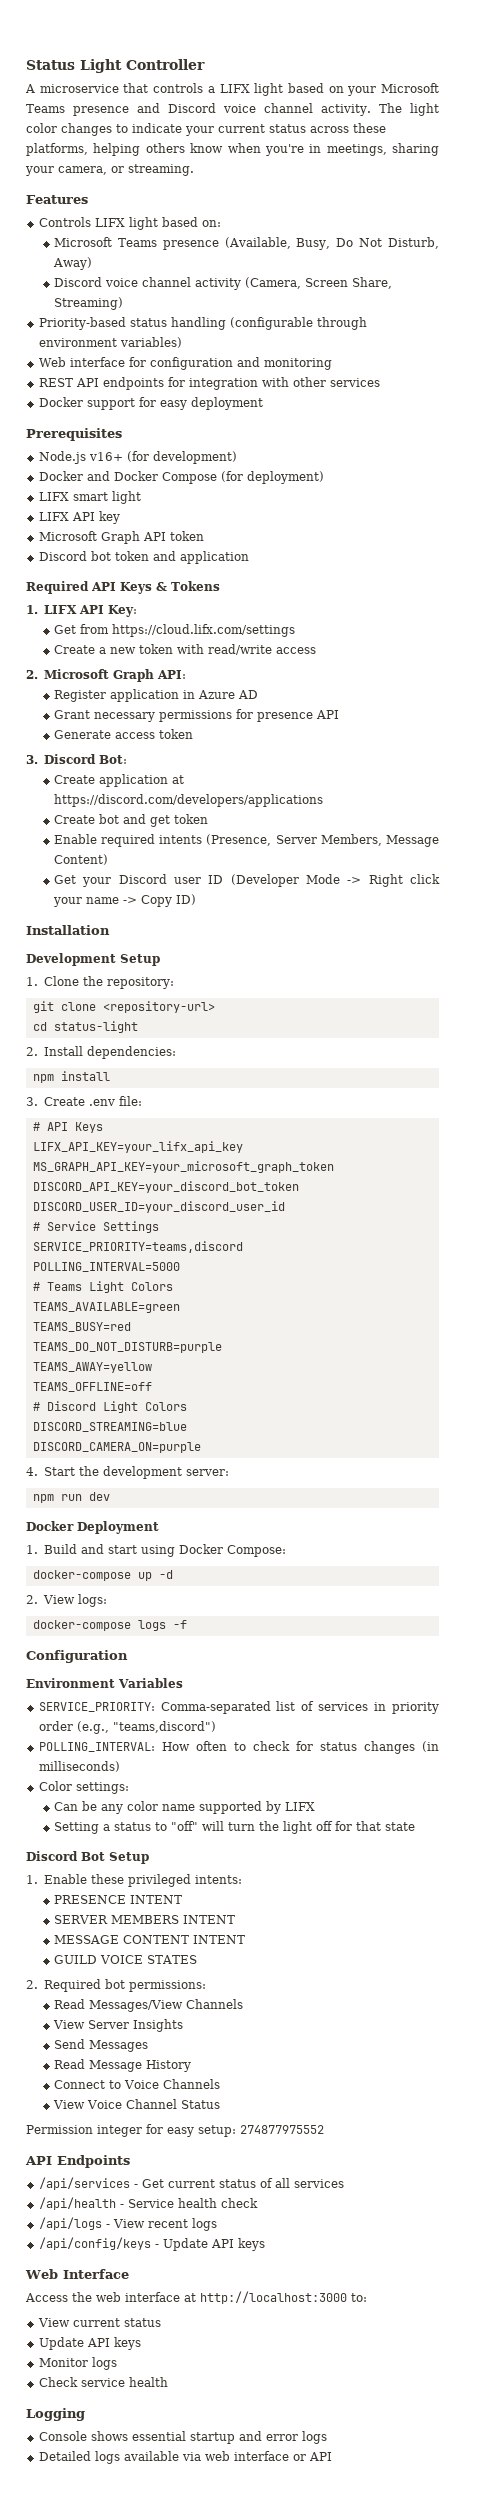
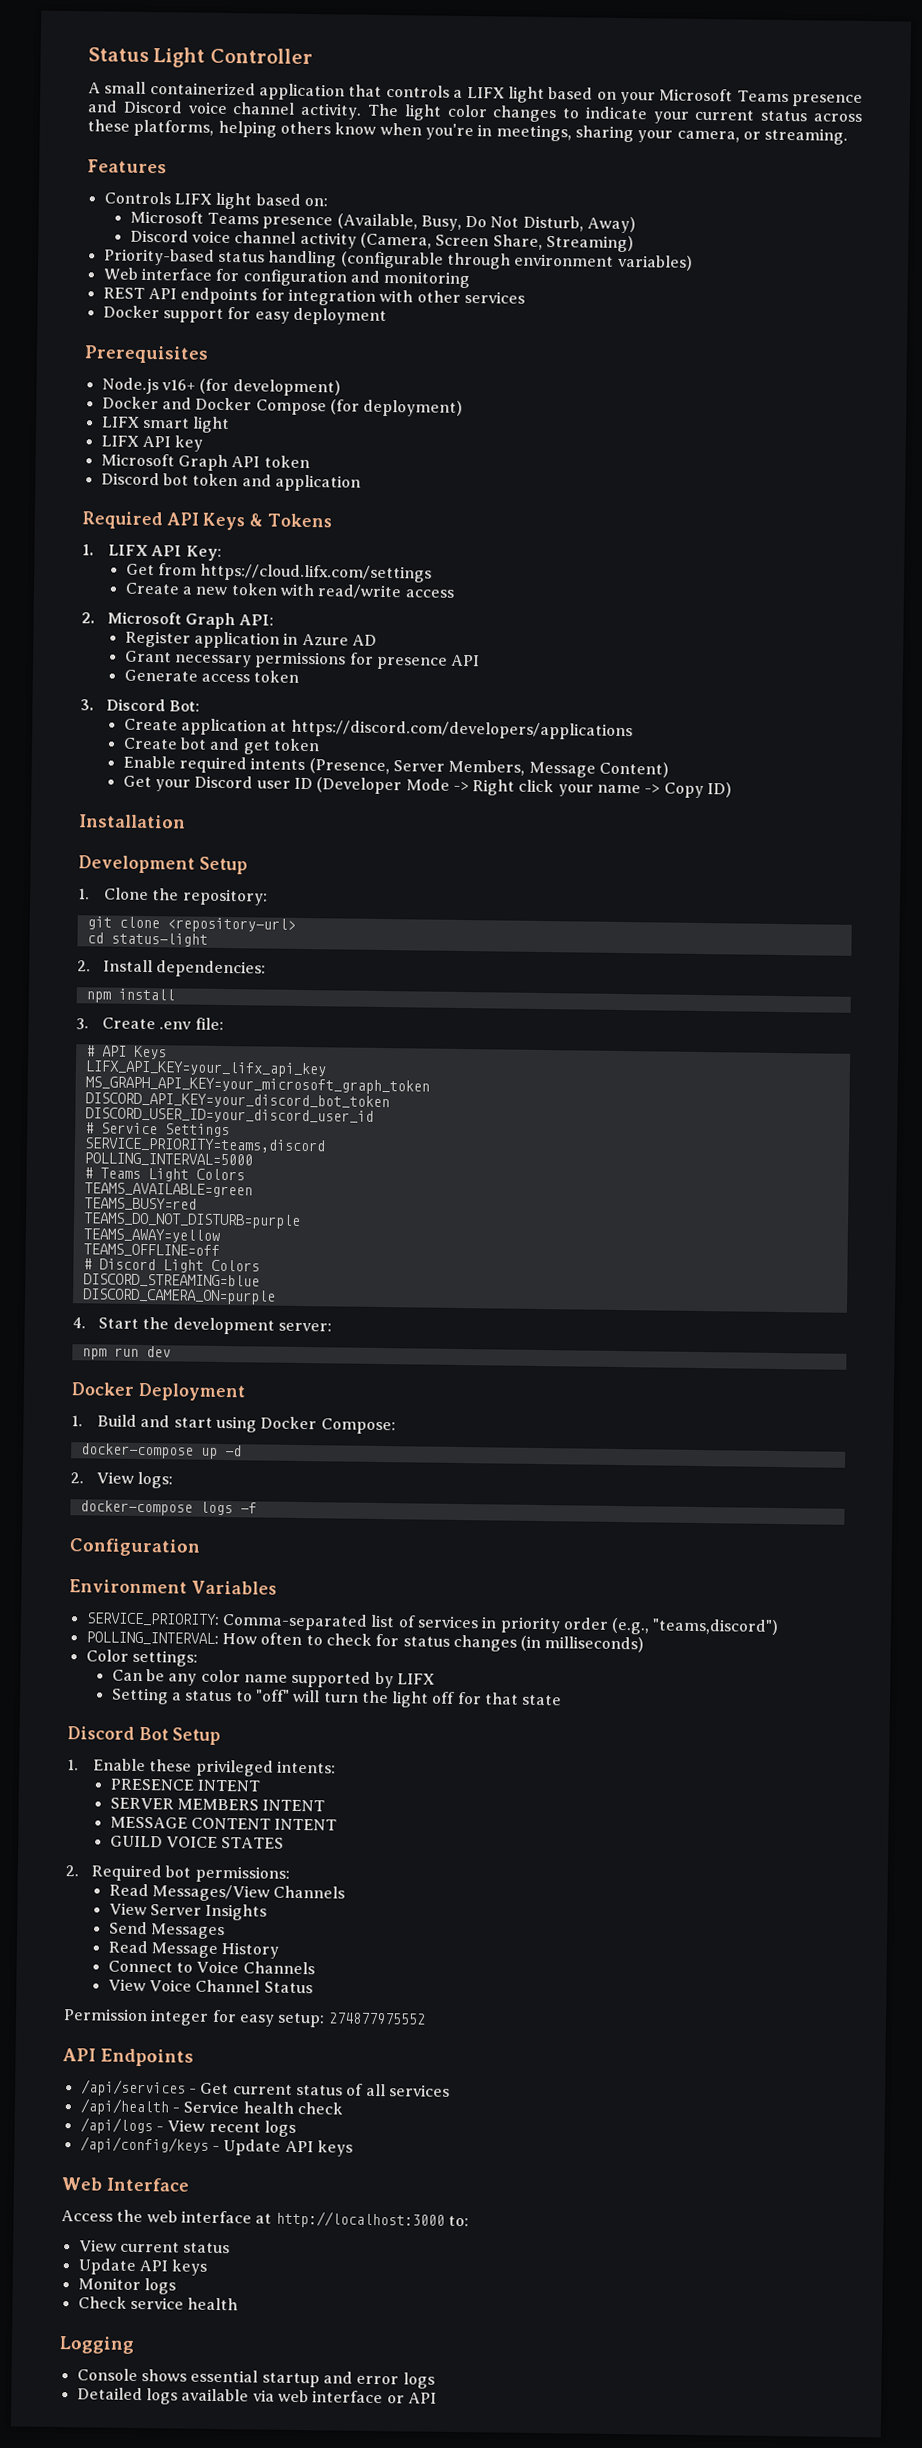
[39,84,119,93] microservice -> [104,81,346,101] small containerized application

